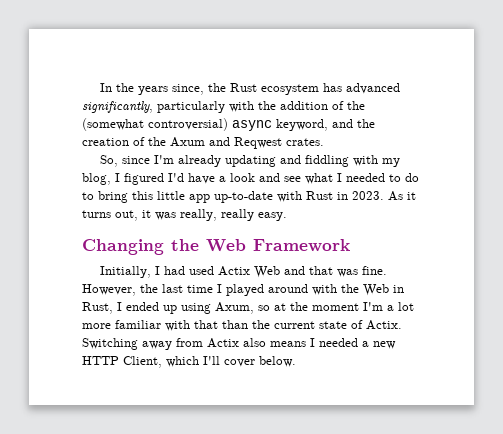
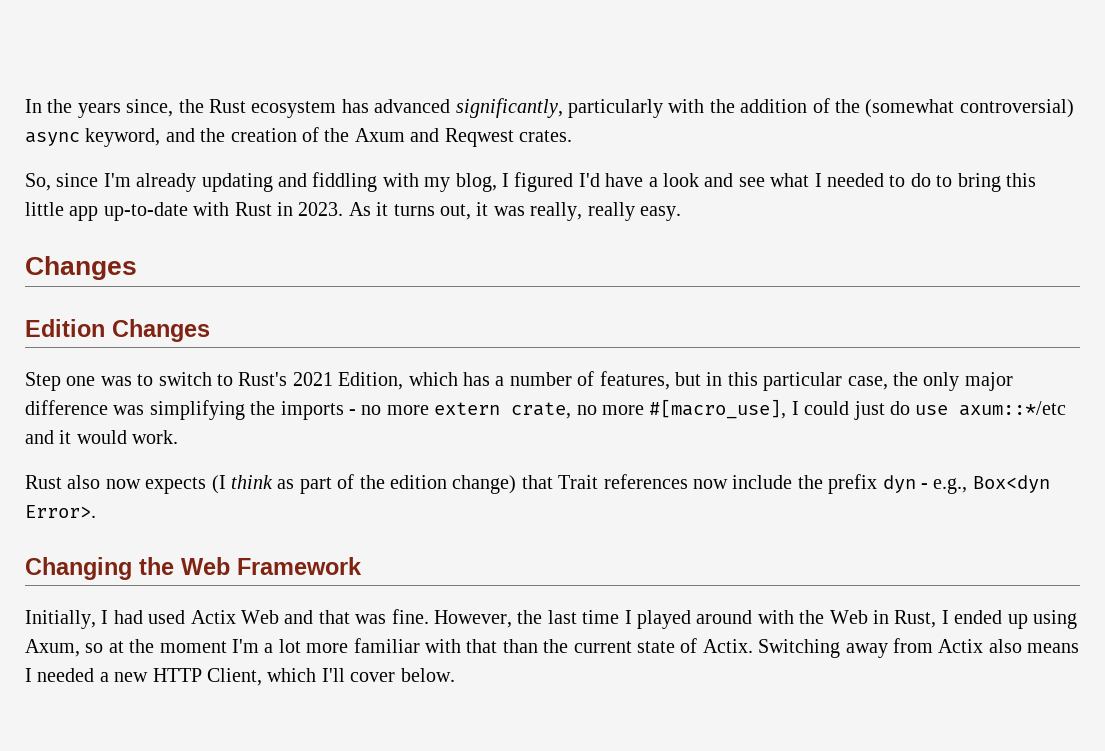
(287, 216) none -> [25,256,137,280] [25,319,210,342] [25,371,1013,391] [25,399,1067,420] [25,430,179,444] [25,474,1050,494] [25,505,96,518] // Changes // Edition Changes // Step one was to switch to Rust's 2021 Edition, which has a number of features, but in this particular case, the only major difference was simplifying the imports - no more extern crate, no more #[macro_use], I could just do use axum::*/etc and it would work. // Rust also now expects (I think as part of the edition change) that Trait references now include the prefix dyn - e.g., Box<dyn Error>.

